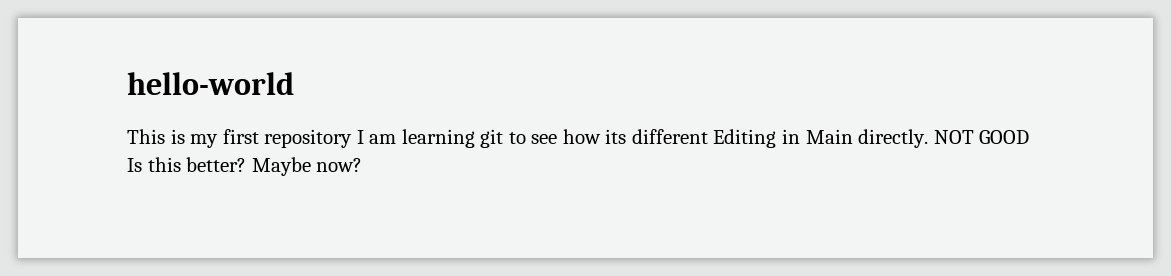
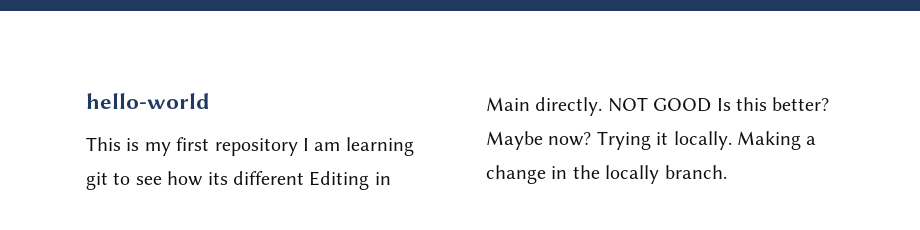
(363, 165) none -> [596,131,817,150] [486,165,727,184] Trying it locally. Making a change in the locally branch.

